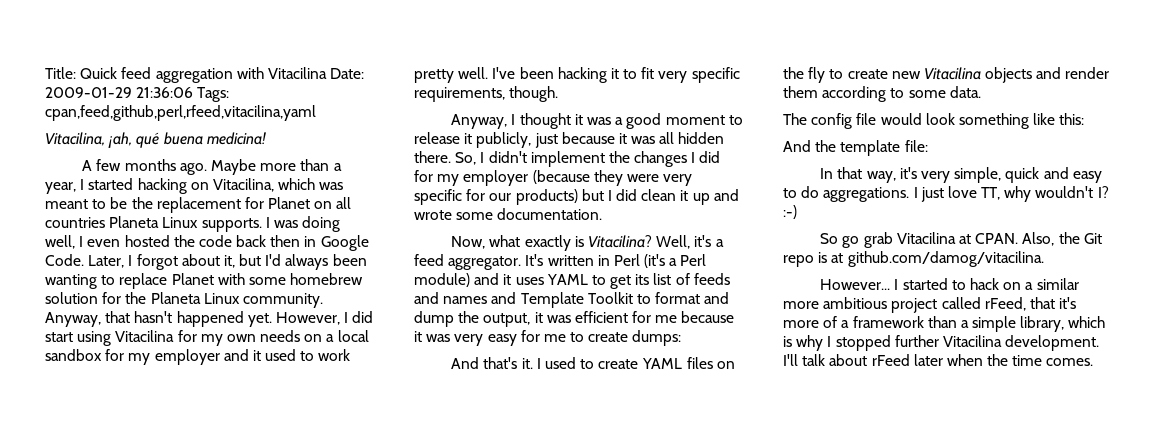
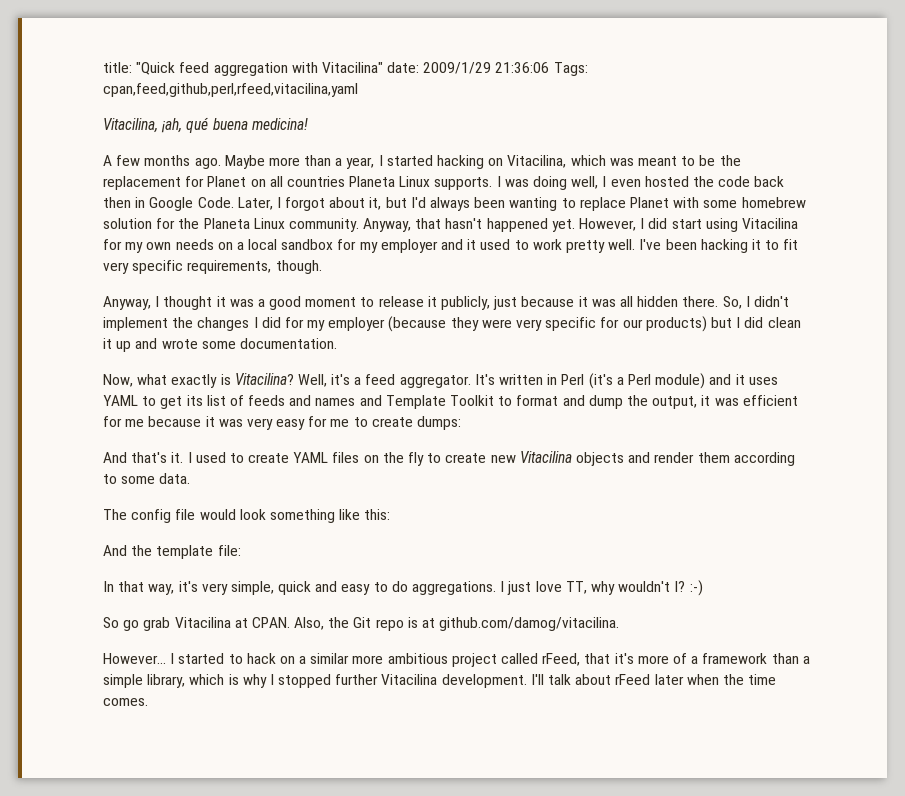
[45,67,118,79] Title: Quick -> [103,62,176,75] title: "Quick
[267,67,365,79] [45,87,132,98] Vitacilina Date: 2009-01-29 -> [321,62,492,74] Vitacilina" date: 2009/1/29

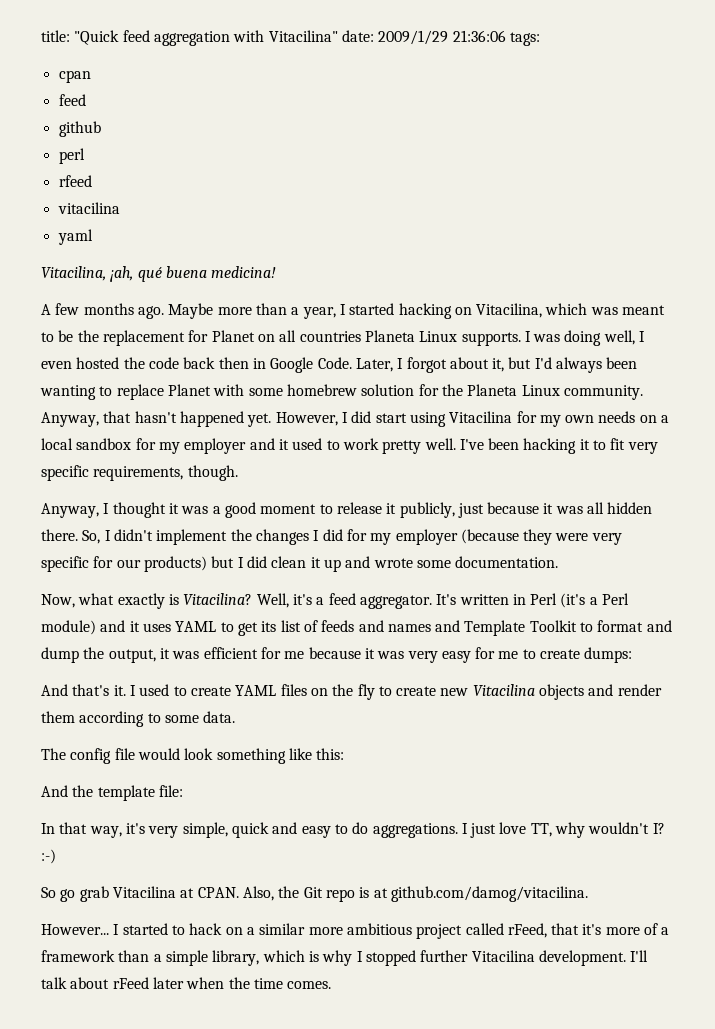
[553,62,588,76] [103,83,358,97] Tags: cpan,feed,github,perl,rfeed,vitacilina,yaml -> [509,32,540,46] [58,70,91,83] [58,94,86,106] [58,121,101,137] [58,148,85,164] [58,175,92,187] [57,202,120,214] [57,229,93,245] tags: // cpan // feed // github // perl // rfeed // vitacilina // yaml

